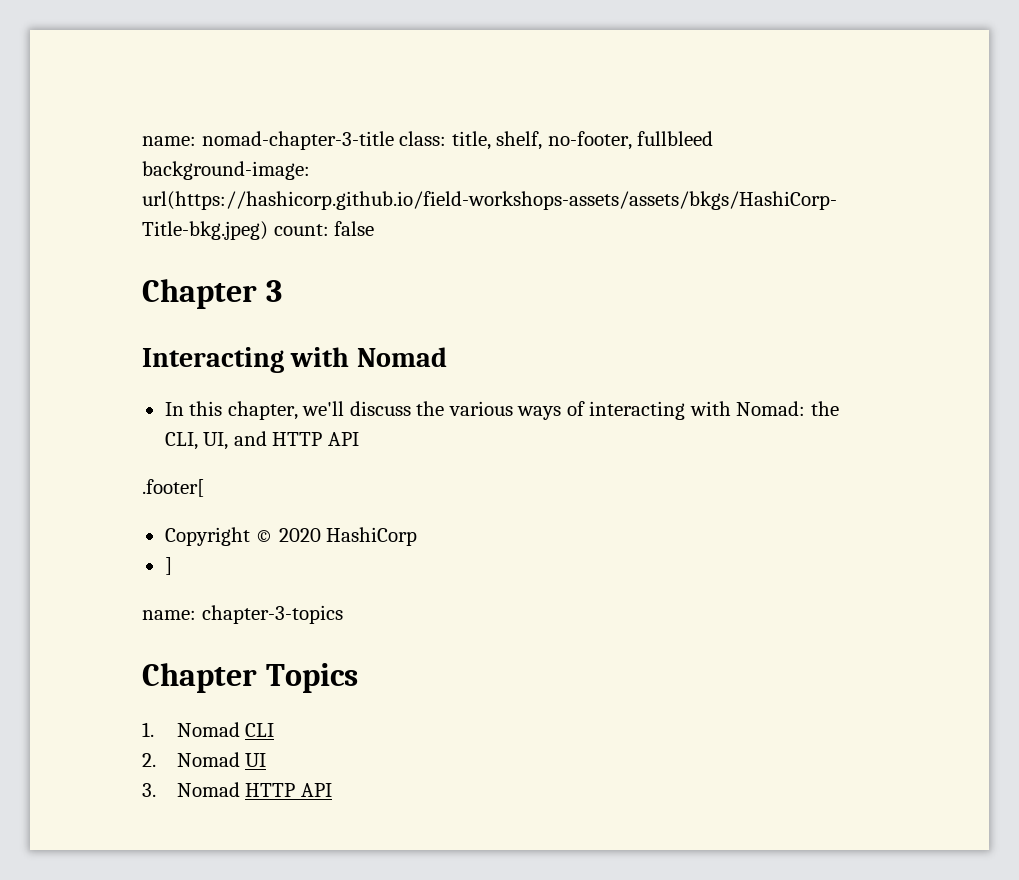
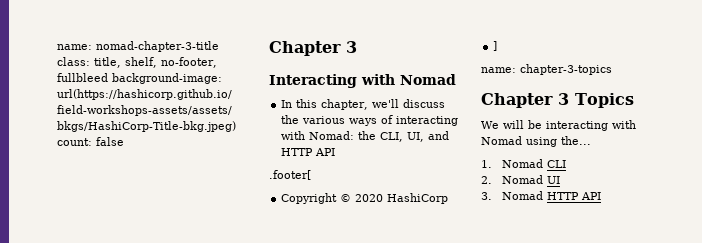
(257, 678) none -> [558,93,569,105] 3
(358, 678) none -> [481,120,636,131] [481,136,591,147] // We will be interacting with Nomad using the...

